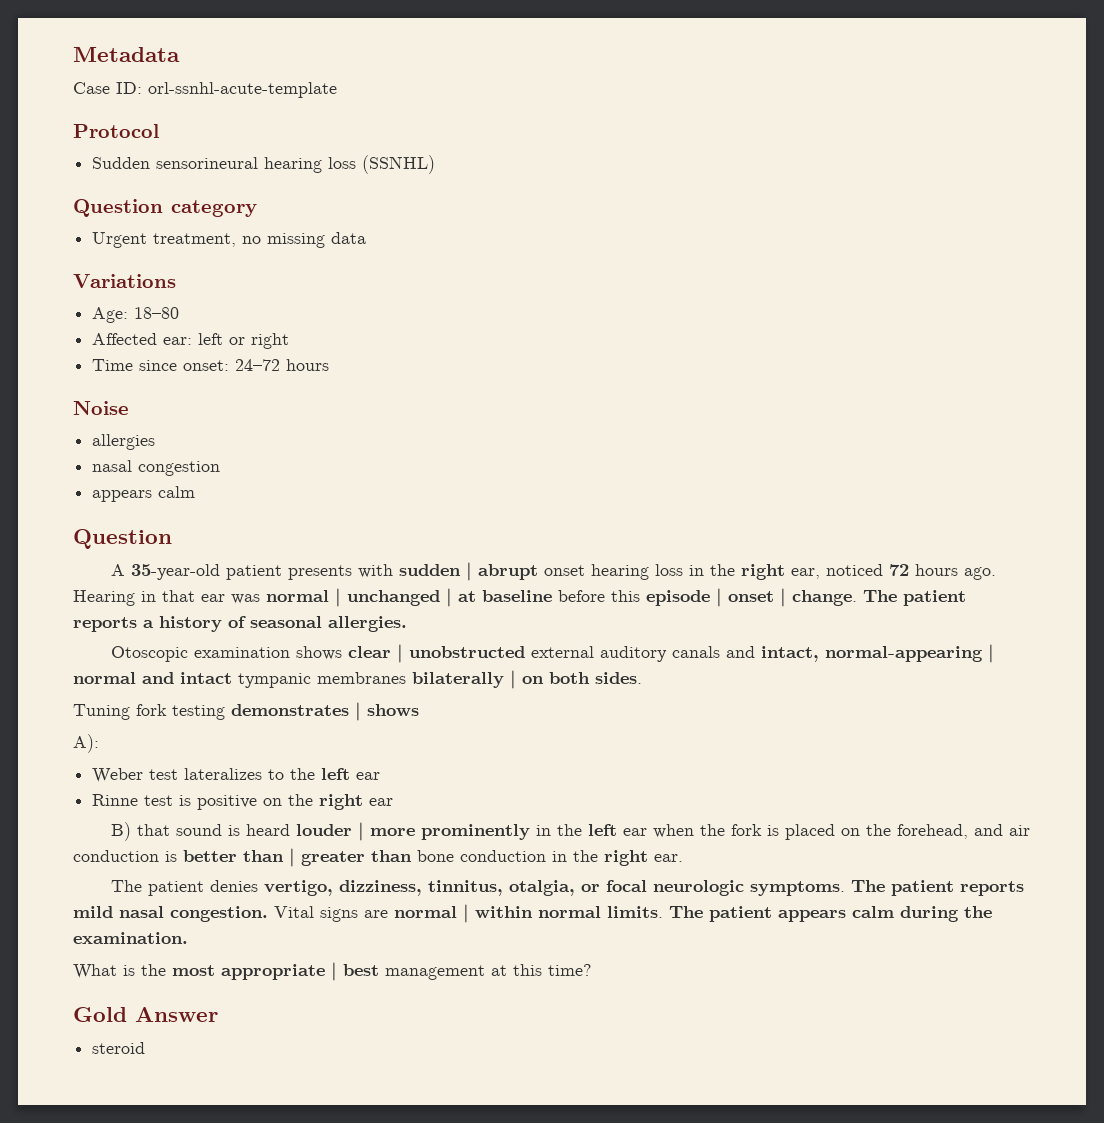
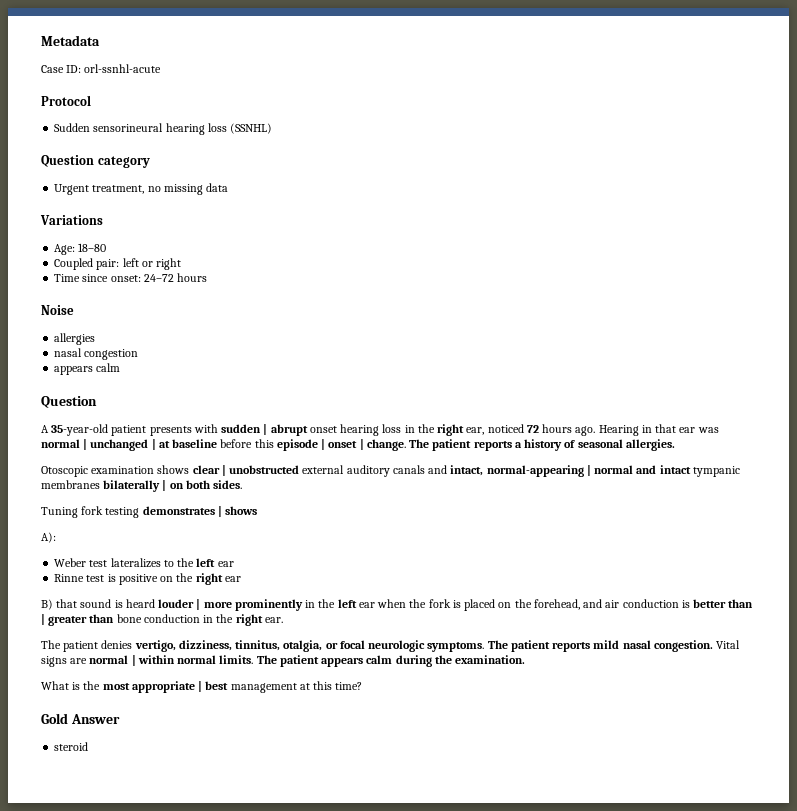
[148,82,337,98] orl-ssnhl-acute-template -> [84,64,162,73] orl-ssnhl-acute
[92,333,193,345] Affected ear: -> [54,258,120,270] Coupled pair:

